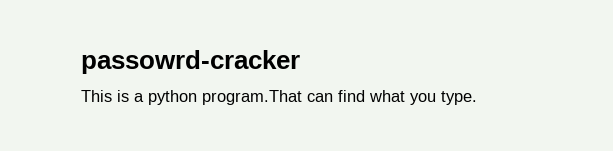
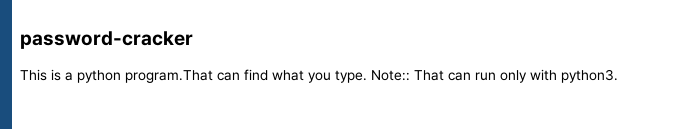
[81,50,300,74] passowrd-cracker -> [20,31,193,49] password-cracker
(477, 98) none -> [371,69,618,83] Note:: That can run only with python3.

